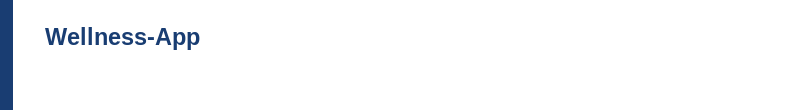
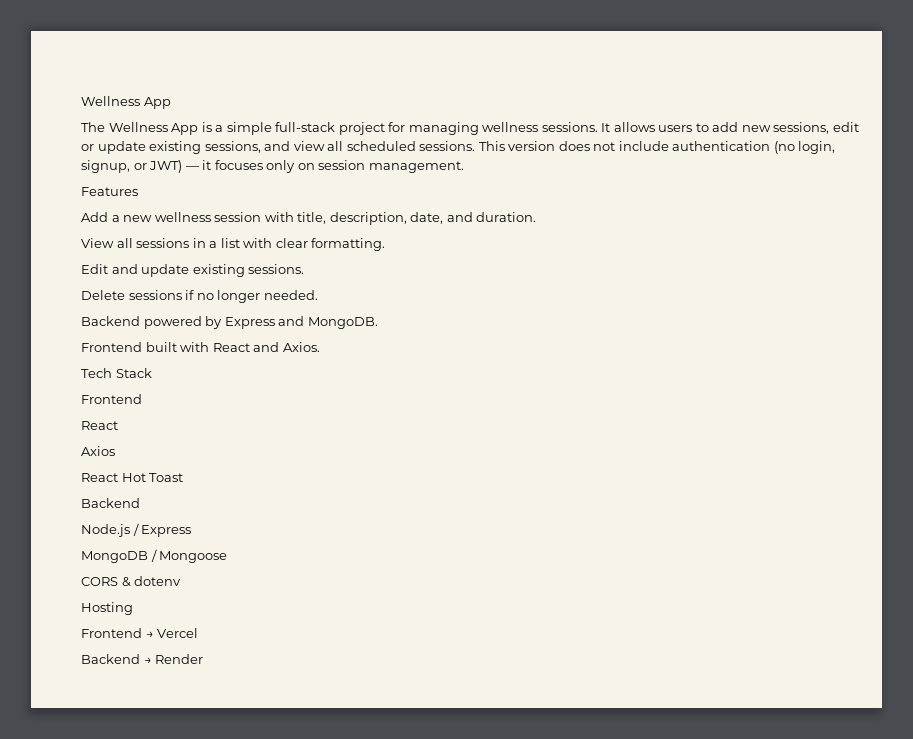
[45,27,200,50] Wellness-App -> [81,96,171,109] [81,122,859,135] [81,141,836,154] [81,160,464,173] [81,187,138,196] [81,212,537,225] [81,238,386,251] [81,264,305,277] [81,290,318,303] [81,316,378,329] [81,342,320,352] [81,368,152,378] [81,394,142,404] [81,421,118,430] [81,446,115,456] [81,473,184,482] [81,498,140,508] [81,523,192,537] [81,549,228,563] [81,576,182,587] [81,602,133,615] [81,628,199,638] [81,654,204,664] Wellness App // The Wellness App is a simple full-stack project for managing wellness sessions. It allows users to add new sessions, edit or update existing sessions, and view all scheduled sessions. This version does not include authentication (no login, signup, or JWT) — it focuses only on session management. // Features // Add a new wellness session with title, description, date, and duration. // View all sessions in a list with clear formatting. // Edit and update existing sessions. // Delete sessions if no longer needed. // Backend powered by Express and MongoDB. // Frontend built with React and Axios. // Tech Stack // Frontend // React // Axios // React Hot Toast // Backend // Node.js / Express // MongoDB / Mongoose // CORS & dotenv // Hosting // Frontend → Vercel // Backend → Render

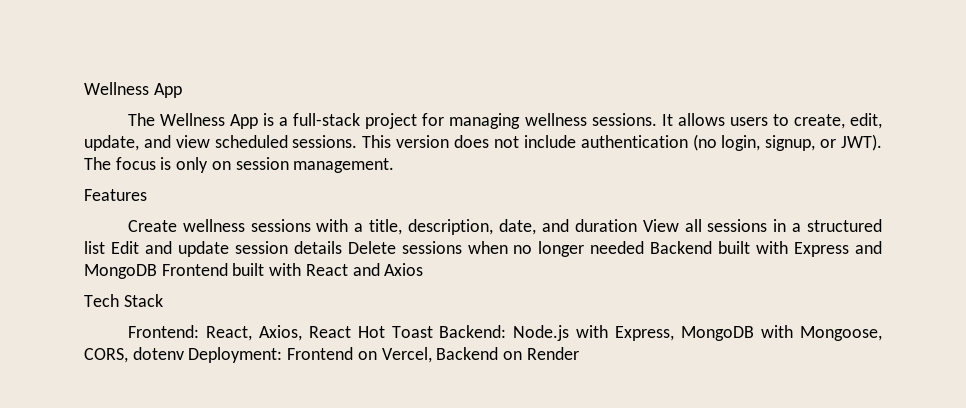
[226,122,272,135] simple -> (289, 121) none
[712,122,859,134] [81,141,261,154] add new sessions, edit or update existing sessions, -> [793,113,882,129] [84,135,139,151] create, edit, update,
[327,141,344,151] all -> (210, 141) none
[149,160,263,173] JWT) — it focuses -> [841,134,883,151] [84,157,172,170] JWT). The focus is
[81,212,294,222] Add a new wellness session with -> [127,219,364,232] Create wellness sessions with a
[476,212,537,222] duration. // -> [574,219,637,232] duration
[220,238,386,251] list with clear formatting. // -> [807,219,882,232] [84,241,105,254] structured list
[192,264,305,277] existing sessions. // -> [234,241,342,254] session details
[185,290,195,300] if -> [467,241,508,254] when
[263,290,318,300] [81,316,223,329] needed. // Backend powered by -> [590,241,789,254] needed Backend built with
[307,317,378,329] MongoDB. // -> [84,264,157,279] MongoDB
[282,342,320,352] Axios. -> [384,263,424,276] Axios
[81,394,142,404] [81,421,118,430] [81,446,115,456] Frontend // React // Axios // -> [127,325,302,341] Frontend: React, Axios,
[81,498,140,508] [81,523,192,537] [81,549,228,563] [81,576,182,587] [81,602,133,615] [81,628,199,638] [81,654,152,664] // Backend // Node.js / Express // MongoDB / Mongoose // CORS & dotenv // Hosting // Frontend → Vercel // Backend → -> [439,325,882,341] [84,347,523,363] Backend: Node.js with Express, MongoDB with Mongoose, CORS, dotenv Deployment: Frontend on Vercel, Backend on

